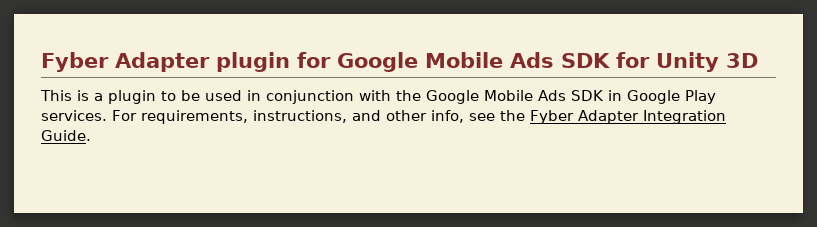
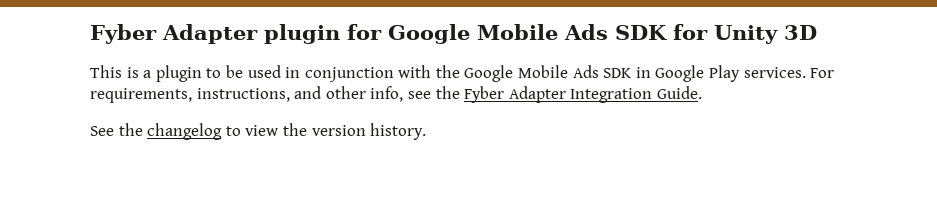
(91, 135) none -> [90,123,427,140] // See the changelog to view the version history.

